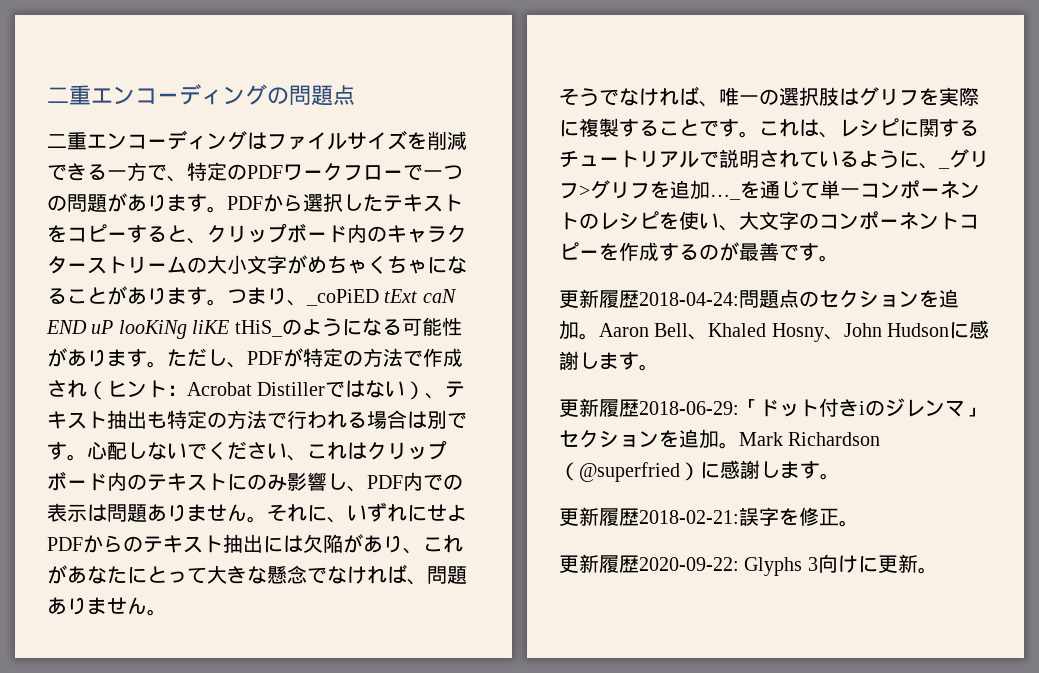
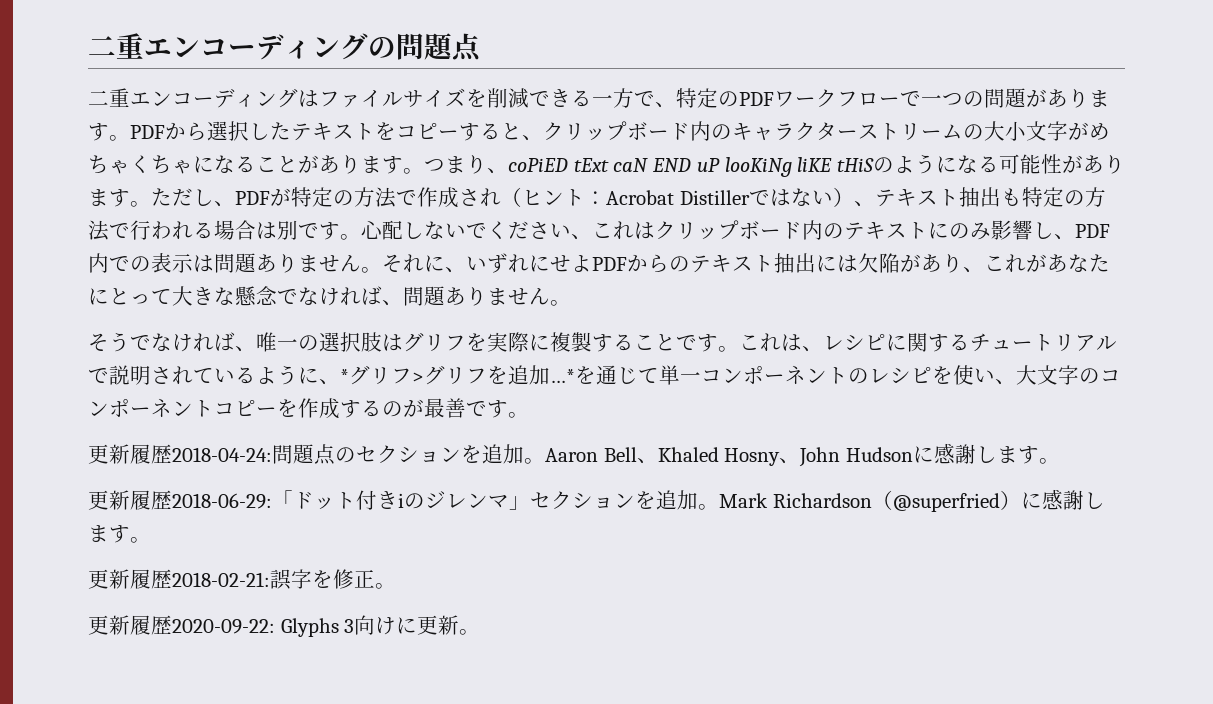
[306,289,379,306] _coPiED -> [508,158,568,172] coPiED
[234,320,283,337] tHiS_ -> [837,158,875,172] tHiS
[938,166,950,169] _ -> [340,369,349,383] *
[710,194,741,200] …_ -> [550,369,575,383] …*

